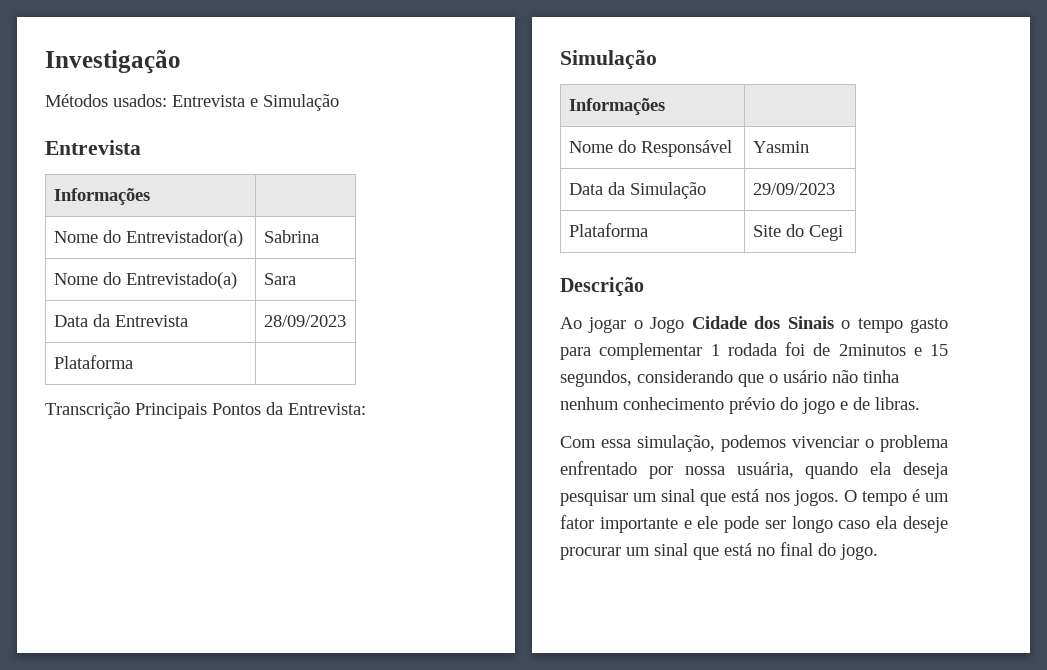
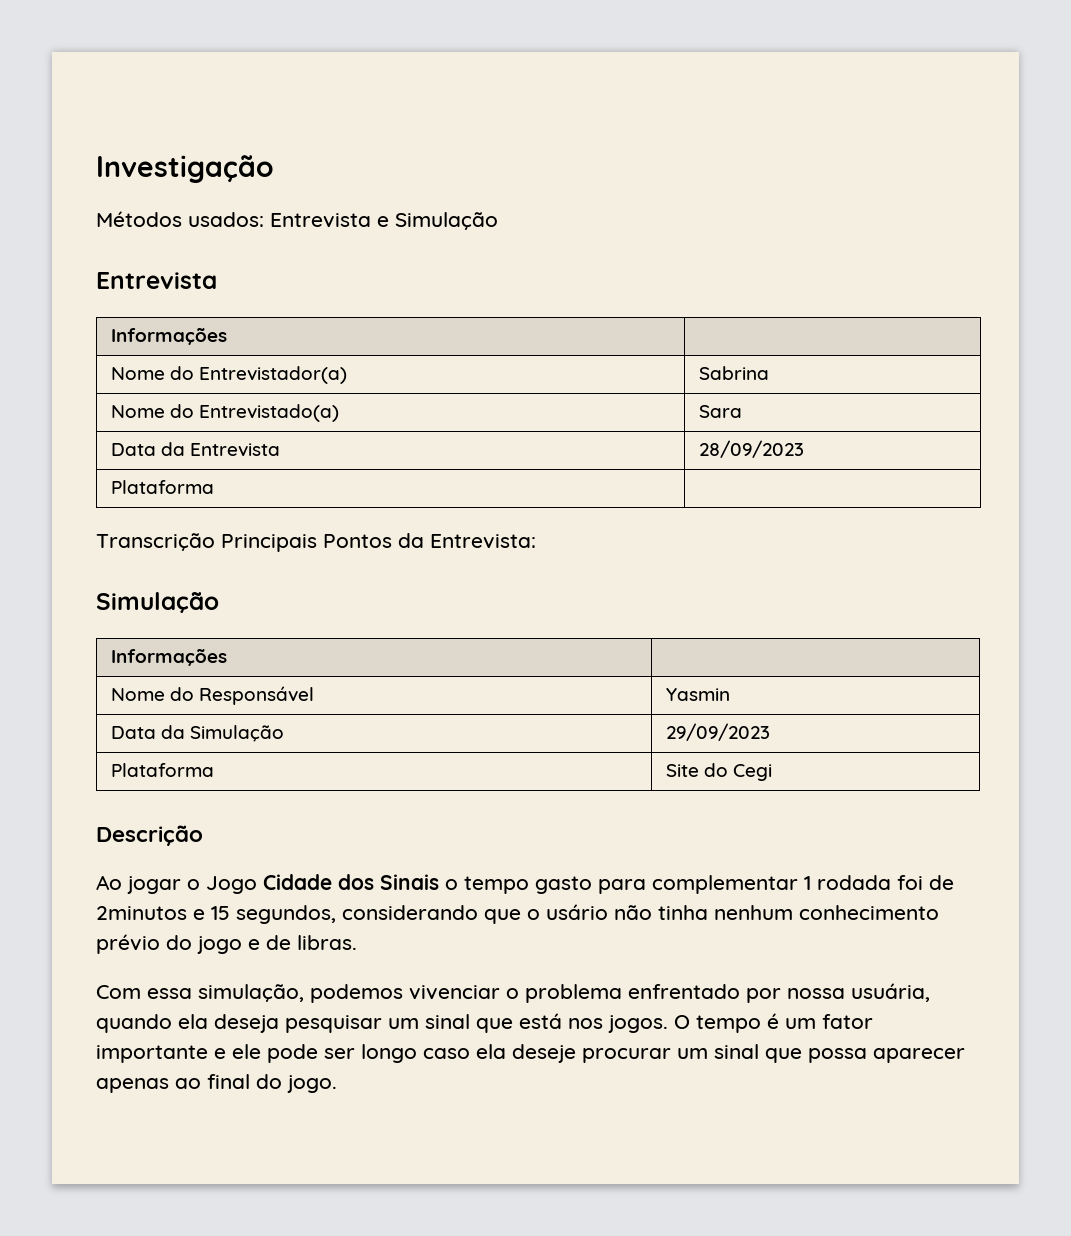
[724,543,775,556] está no -> [808,1048,965,1063] [96,1078,201,1093] possa aparecer apenas ao

